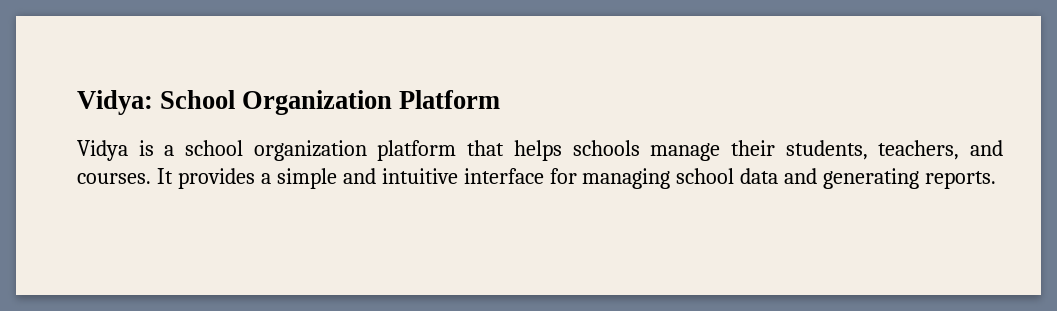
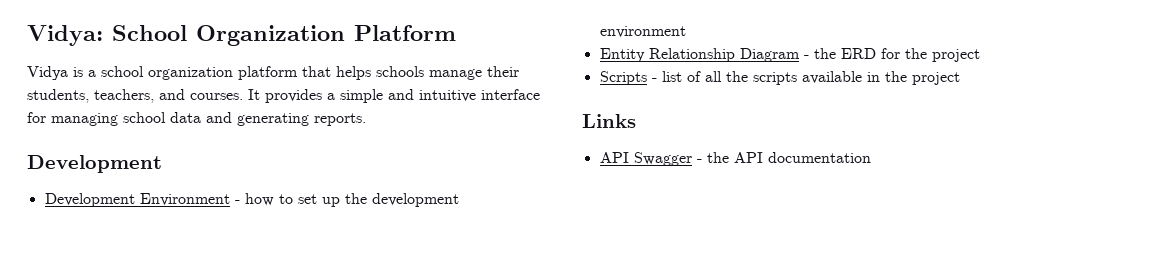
(997, 180) none -> [27,155,162,173] [44,193,459,207] [599,26,686,38] [599,48,980,62] [599,71,960,85] [582,114,636,128] [599,152,871,166] // Development // Development Environment - how to set up the development environment // Entity Relationship Diagram - the ERD for the project // Scripts - list of all the scripts available in the project // Links // API Swagger - the API documentation

